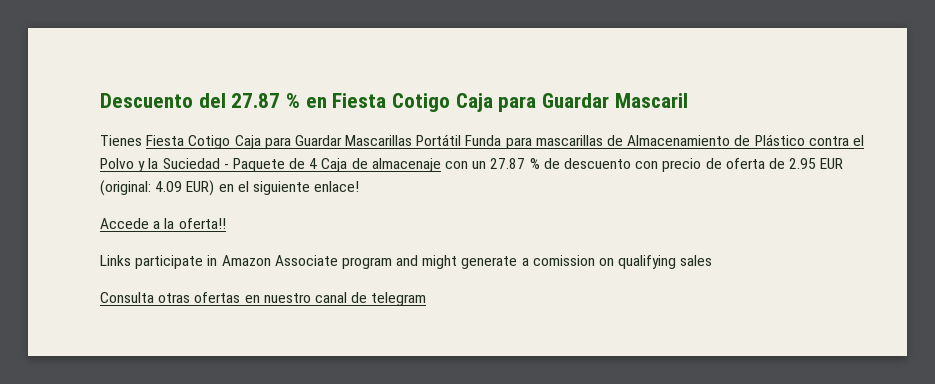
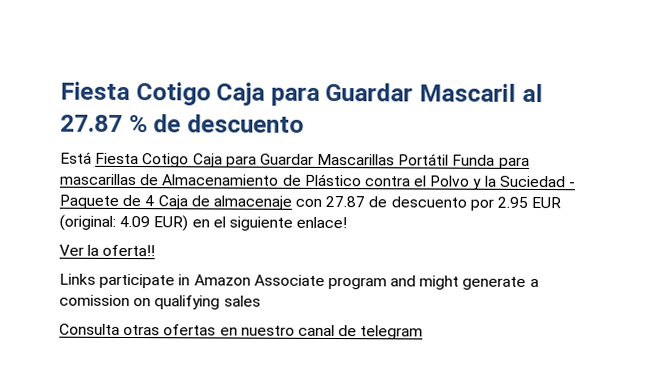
[100,93,327,108] Descuento del 27.87 % en -> (60, 91) none
[100,135,142,146] // Tienes -> [521,83,543,103] [60,114,304,133] [60,151,92,164] al 27.87 % de descuento // Está
[472,158,785,172] un 27.87 % de descuento con precio de oferta de -> [325,195,494,211] 27.87 de descuento por
[100,218,161,229] Accede a -> [59,244,84,256] Ver

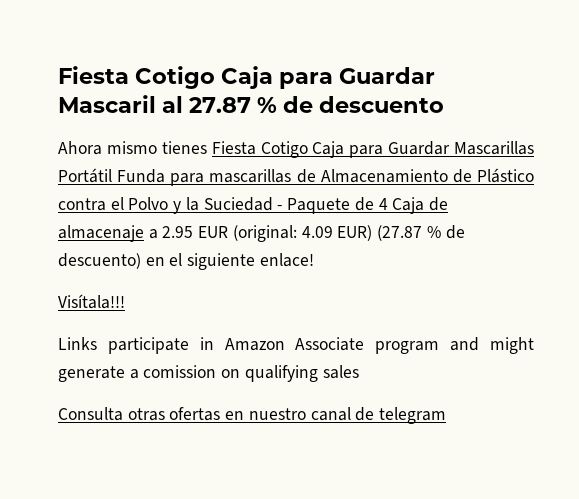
[60,151,92,164] Está -> [58,141,207,155] Ahora mismo tienes
[295,195,494,211] con 27.87 de descuento por -> [148,229,158,239] a
(189, 223) none -> [377,225,465,241] [58,253,141,269] (27.87 % de descuento)
[59,244,156,257] Ver la oferta!! -> [58,294,125,309] Visítala!!!

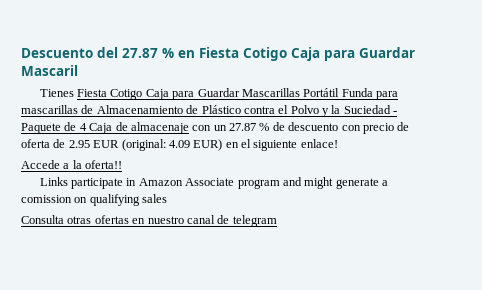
(58, 75) none -> [21,47,195,58] Descuento del 27.87 % en
[162,96,445,113] [58,141,207,155] al 27.87 % de descuento // Ahora mismo tienes -> [39,89,74,97] // Tienes
[148,229,158,239] a -> [192,122,410,134] [21,139,66,148] con un 27.87 % de descuento con precio de oferta de
[377,225,465,241] [58,253,141,269] (27.87 % de descuento) -> (223, 145) none
[58,294,125,309] Visítala!!! -> [21,160,123,169] Accede a la oferta!!

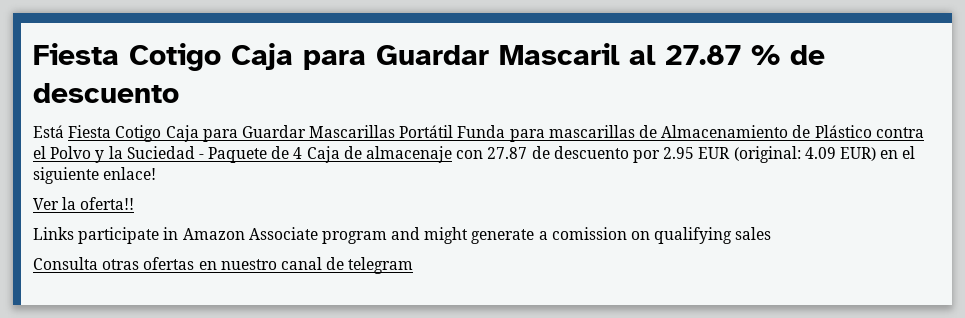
[21,47,195,58] Descuento del 27.87 % en -> (33, 54) none
[39,89,74,97] // Tienes -> [629,45,825,65] [33,83,179,103] [33,125,64,138] al 27.87 % de descuento // Está
[213,122,410,134] [21,139,66,148] un 27.87 % de descuento con precio de oferta de -> [487,146,660,163] 27.87 de descuento por
[21,160,70,169] Accede a -> [33,198,59,210] Ver

